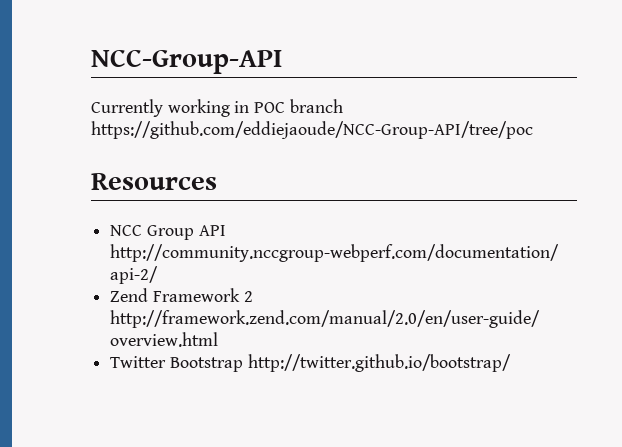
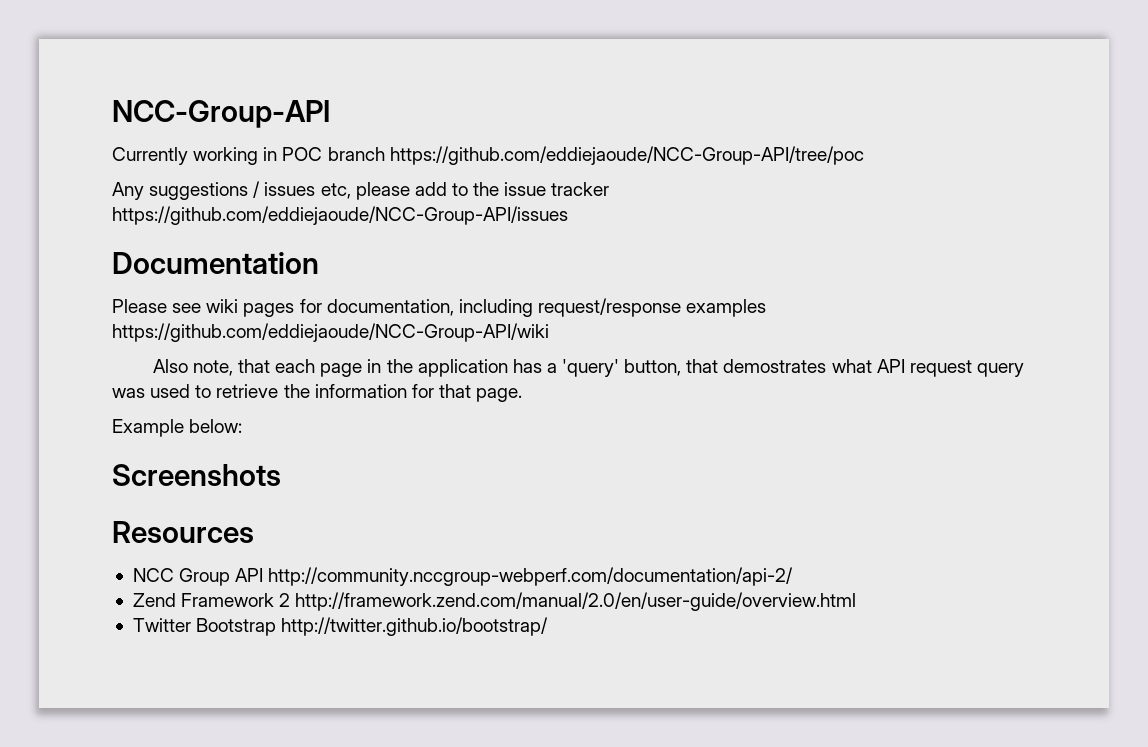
(533, 130) none -> [112,181,610,200] [112,206,568,225] [112,252,319,274] [112,298,767,317] [112,323,549,342] [152,359,1024,377] [112,384,523,402] [112,419,243,437] [112,464,281,486] // Any suggestions / issues etc, please add to the issue tracker https://github.com/eddiejaoude/NCC-Group-API/issues // Documentation // Please see wiki pages for documentation, including request/response examples https://github.com/eddiejaoude/NCC-Group-API/wiki // Also note, that each page in the application has a 'query' button, that demostrates what API request query was used to retrieve the information for that page. // Example below: // Screenshots

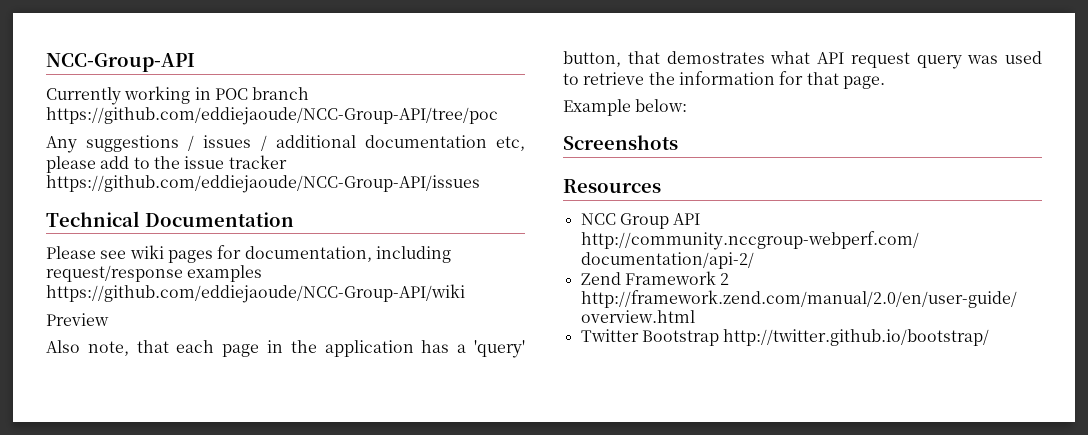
(316, 189) none -> [260,135,487,151] / additional documentation
(568, 215) none -> [46,211,140,227] Technical
(549, 332) none -> [46,313,109,326] // Preview

